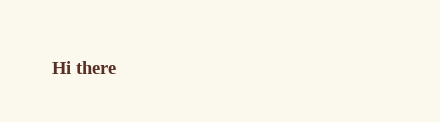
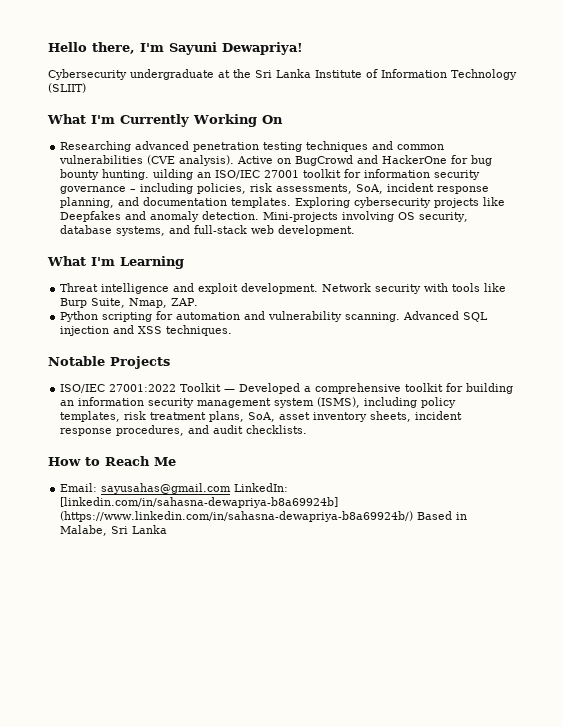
[52,61,116,74] Hi there -> [48,42,303,55] [48,69,517,80] [48,83,86,93] [47,114,283,127] [60,141,445,152] [59,155,493,166] [60,169,481,180] [60,183,490,194] [60,197,506,208] [60,211,469,222] [60,225,356,236] [47,256,184,269] [60,283,507,294] [60,298,199,308] [60,311,489,322] [60,325,233,336] [48,356,170,369] [60,383,514,394] [60,397,457,408] [60,411,463,422] [60,425,308,436] [48,456,176,466] [60,483,289,494] [60,497,339,508] [60,511,468,522] [60,525,168,536] Hello there, I'm Sayuni Dewapriya! // Cybersecurity undergraduate at the Sri Lanka Institute of Information Technology (SLIIT) // What I'm Currently Working On // Researching advanced penetration testing techniques and common vulnerabilities (CVE analysis). Active on BugCrowd and HackerOne for bug bounty hunting. uilding an ISO/IEC 27001 toolkit for information security governance – including policies, risk assessments, SoA, incident response planning, and documentation templates. Exploring cybersecurity projects like Deepfakes and anomaly detection. Mini-projects involving OS security, database systems, and full-stack web development. // What I'm Learning // Threat intelligence and exploit development. Network security with tools like Burp Suite, Nmap, ZAP. // Python scripting for automation and vulnerability scanning. Advanced SQL injection and XSS techniques. // Notable Projects // ISO/IEC 27001:2022 Toolkit — Developed a comprehensive toolkit for building an information security management system (ISMS), including policy templates, risk treatment plans, SoA, asset inventory sheets, incident response procedures, and audit checklists. // How to Reach Me // Email: sayusahas@gmail.com LinkedIn: [linkedin.com/in/sahasna-dewapriya-b8a69924b] (https://www.linkedin.com/in/sahasna-dewapriya-b8a69924b/) Based in Malabe, Sri Lanka

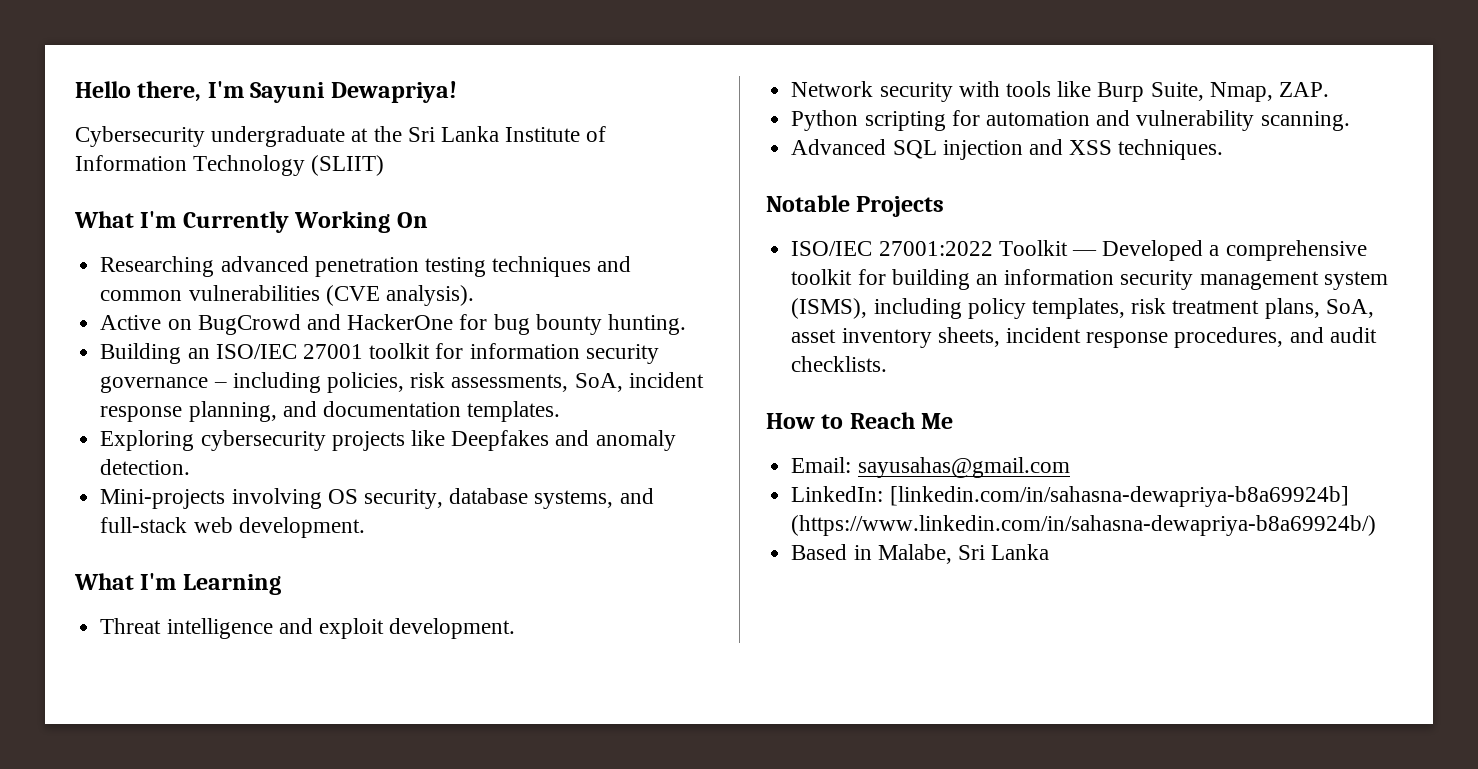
(235, 160) none -> (474, 295) //
[153,169,194,180] uilding -> [100,343,182,364] // Building
(292, 202) none -> (561, 411) //
(260, 215) none -> (191, 467) //
(319, 288) none -> (516, 628) //
(401, 317) none -> (1350, 121) //
(232, 488) none -> (1070, 467) //
(414, 516) none -> (1377, 525) //

